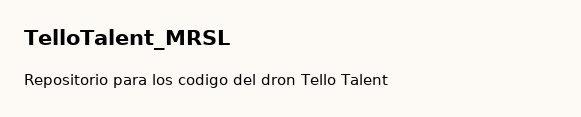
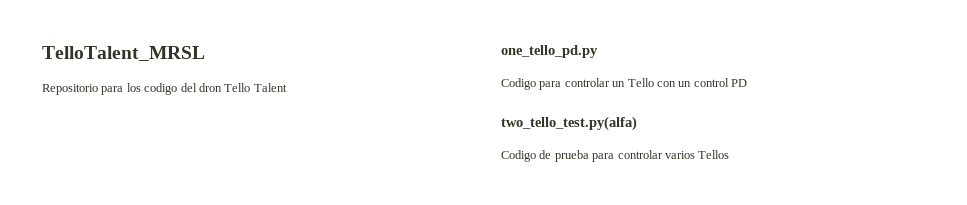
(388, 79) none -> [501,45,598,58] [501,78,747,90] [501,116,637,131] [501,150,730,162] // one_tello_pd.py // Codigo para controlar un Tello con un control PD // two_tello_test.py(alfa) // Codigo de prueba para controlar varios Tellos

